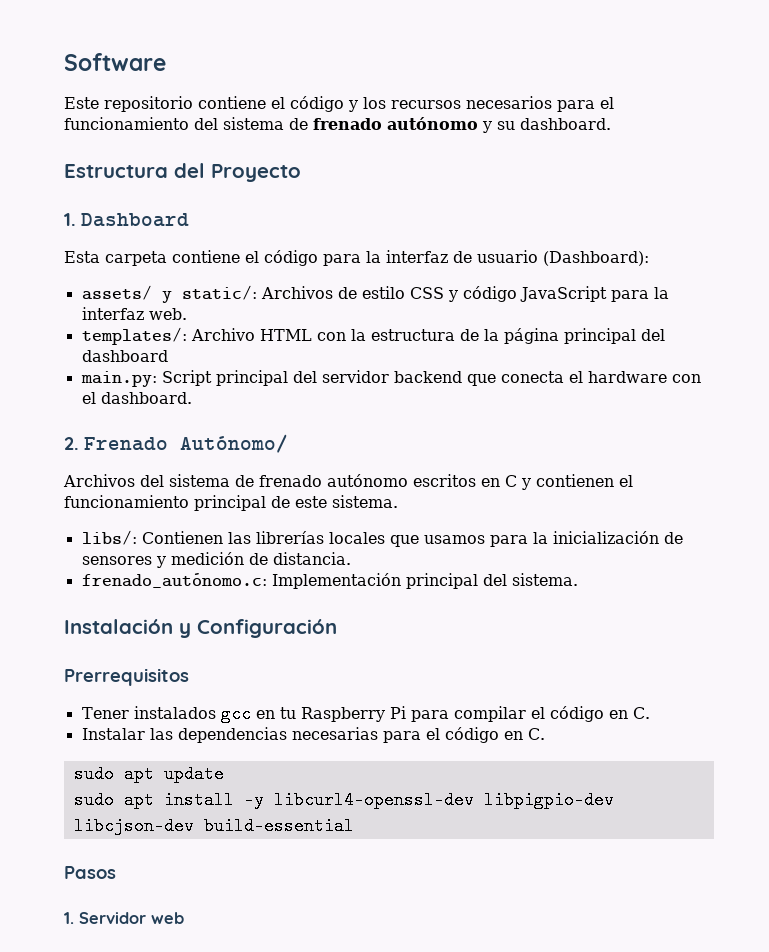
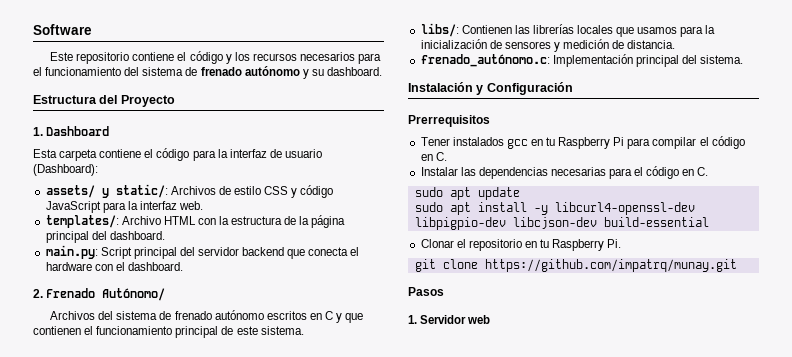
[81,350,168,362] dashboard -> [109,231,165,240] dashboard.
(531, 484) none -> [345,313,364,323] que
(354, 826) none -> [420,239,622,251] [414,259,737,272] // Clonar el repositorio en tu Raspberry Pi. // git clone https://github.com/impatrq/munay.git

